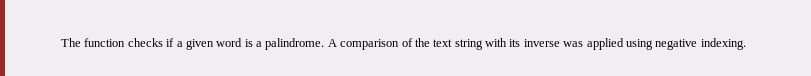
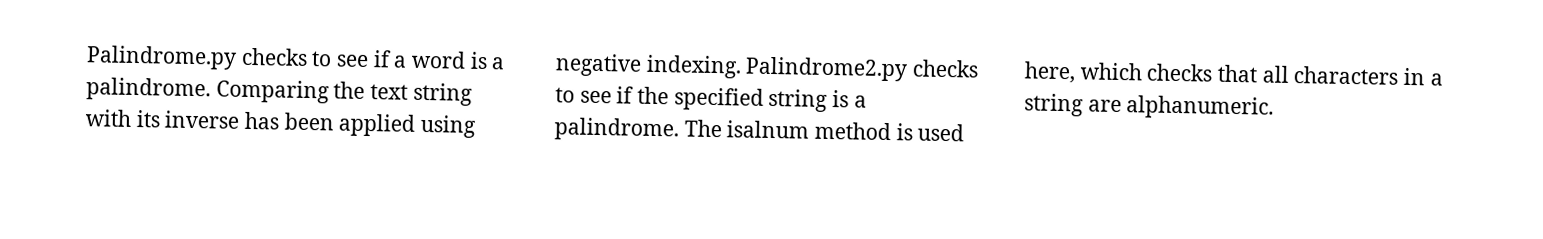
[61,38,163,47] The function checks -> [86,45,370,70] Palindrome.py checks to see
[185,39,214,50] given -> (408, 61) none
[327,38,413,50] A comparison of -> [215,79,330,104] Comparing
[563,41,584,47] was -> [244,111,335,131] has been
(746, 44) none -> [745,56,980,82] [555,86,867,112] [554,117,965,142] [1024,61,1443,86] [1024,93,1275,120] Palindrome2.py checks to see if the specified string is a palindrome. The isalnum method is used here, which checks that all characters in a string are alphanumeric.

